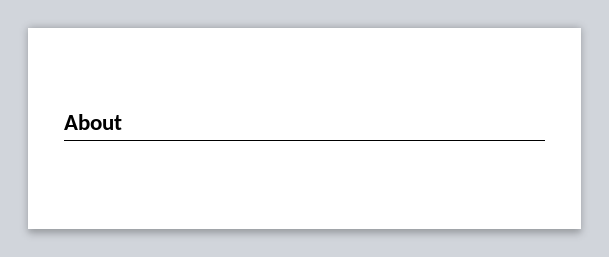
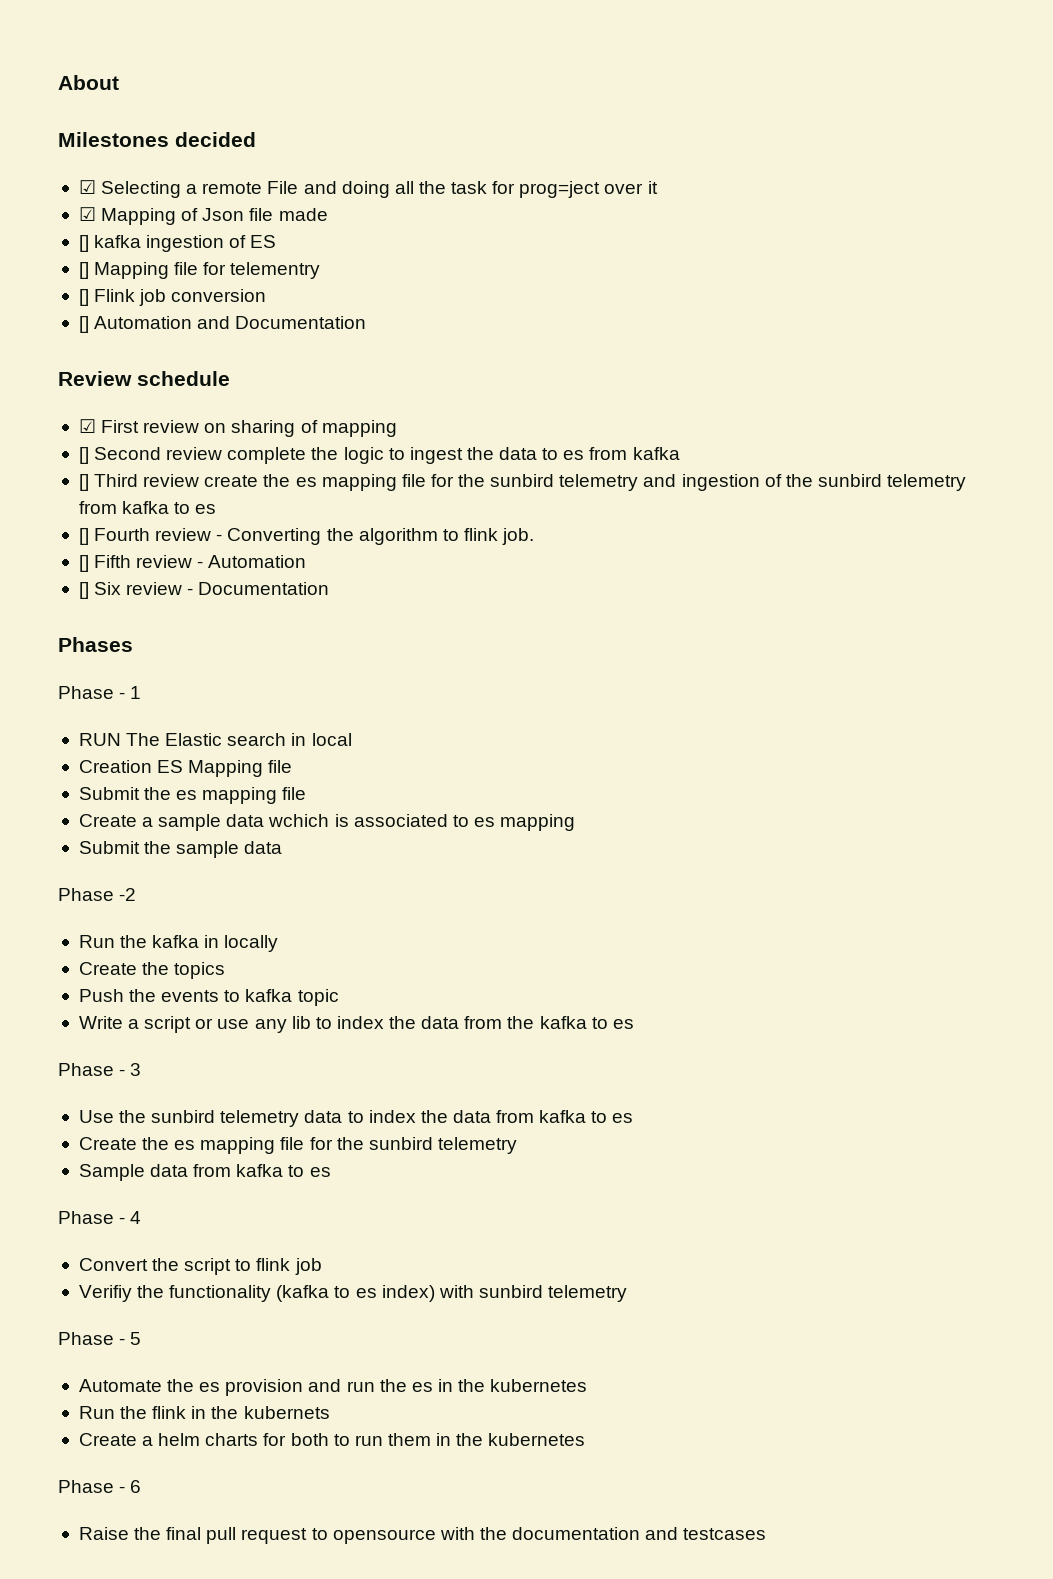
(122, 122) none -> [58,132,256,147] [78,180,658,198] [78,207,328,225] [78,235,277,252] [78,262,321,279] [78,289,267,306] [78,316,367,333] [58,371,230,386] [78,419,397,437] [78,447,680,464] [78,474,967,491] [78,501,217,514] [78,528,535,545] [78,555,307,572] [78,582,330,599] [58,637,133,652] [58,686,142,699] [78,733,352,746] [78,760,293,777] [78,787,307,804] [78,814,576,831] [78,841,283,858] [58,888,137,901] [78,935,279,952] [78,962,226,979] [78,989,339,1006] [78,1016,634,1033] [58,1063,142,1076] [78,1110,634,1127] [78,1137,517,1154] [78,1164,331,1181] [58,1211,142,1224] [78,1258,322,1275] [78,1285,628,1302] [58,1332,142,1345] [78,1379,588,1396] [78,1406,330,1419] [78,1433,586,1446] [58,1480,142,1493] [78,1527,767,1544] // Milestones decided // ☑ Selecting a remote File and doing all the task for prog=ject over it // ☑ Mapping of Json file made // [] kafka ingestion of ES // [] Mapping file for telementry // [] Flink job conversion // [] Automation and Documentation // Review schedule // ☑ First review on sharing of mapping // [] Second review complete the logic to ingest the data to es from kafka // [] Third review create the es mapping file for the sunbird telemetry and ingestion of the sunbird telemetry from kafka to es // [] Fourth review - Converting the algorithm to flink job. // [] Fifth review - Automation // [] Six review - Documentation // Phases // Phase - 1 // RUN The Elastic search in local // Creation ES Mapping file // Submit the es mapping file // Create a sample data wchich is associated to es mapping // Submit the sample data // Phase -2 // Run the kafka in locally // Create the topics // Push the events to kafka topic // Write a script or use any lib to index the data from the kafka to es // Phase - 3 // Use the sunbird telemetry data to index the data from kafka to es // Create the es mapping file for the sunbird telemetry // Sample data from kafka to es // Phase - 4 // Convert the script to flink job // Verifiy the functionality (kafka to es index) with sunbird telemetry // Phase - 5 // Automate the es provision and run the es in the kubernetes // Run the flink in the kubernets // Create a helm charts for both to run them in the kubernetes // Phase - 6 // Raise the final pull request to opensource with the documentation and testcases

